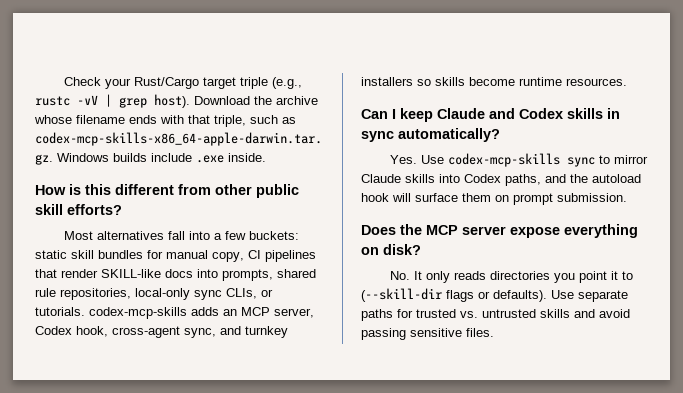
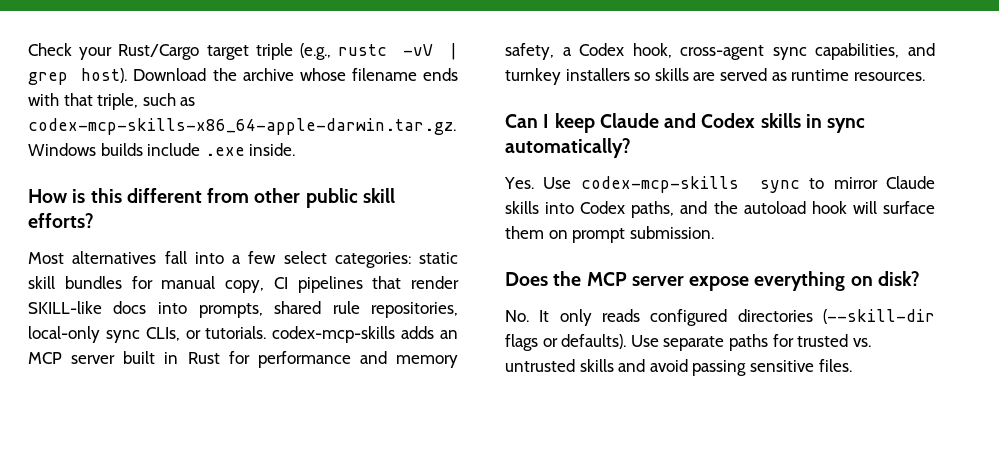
[248,231,299,240] buckets: -> [283,251,411,268] select categories:
[274,308,314,318] server, -> [71,351,458,368] [505,43,572,60] server built in Rust for performance and memory safety, a
[184,328,216,338] sync, -> [772,43,900,60] sync capabilities,
[469,77,515,86] become -> [693,68,787,81] are served as
[489,271,633,283] directories you point it to -> [650,309,813,326] configured directories

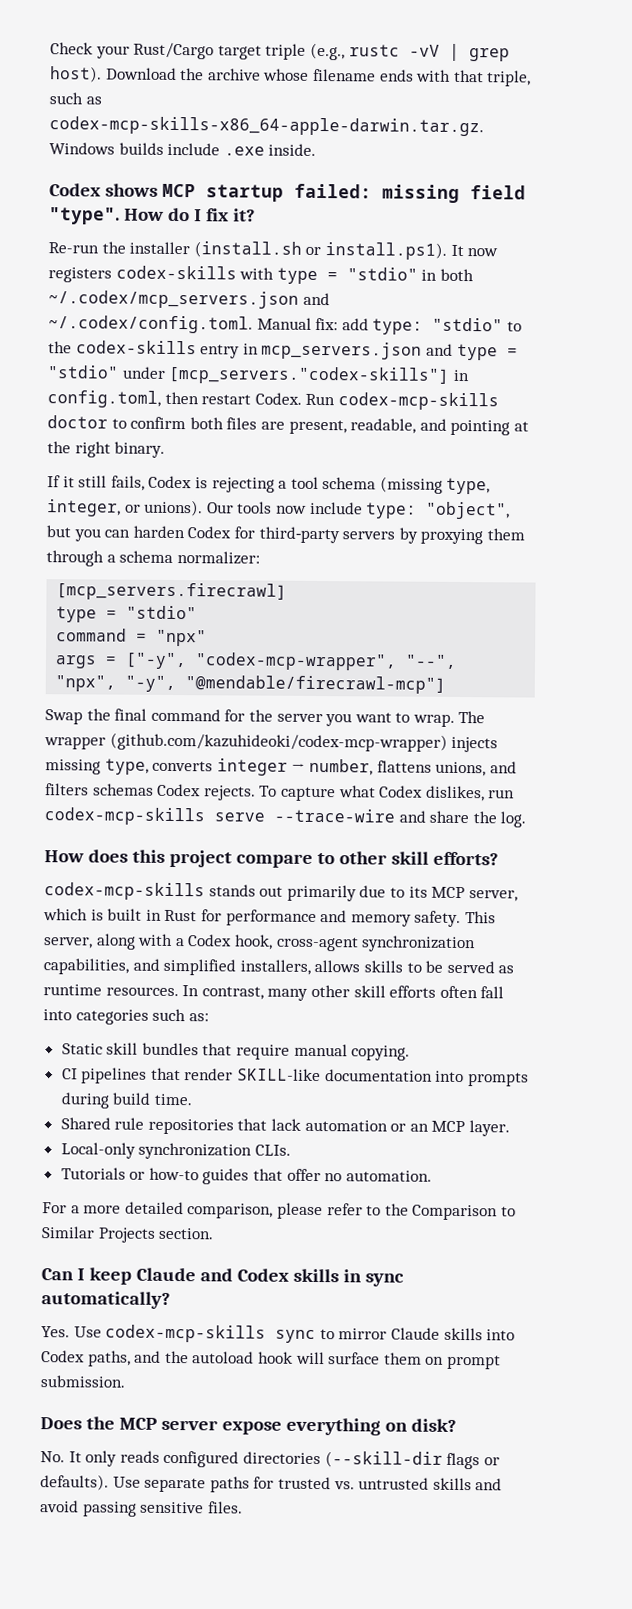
[28,188,395,208] [28,213,94,228] [28,251,458,268] [28,276,459,293] [28,301,458,318] [28,326,458,343] [28,352,116,364] How is this different from other public skill efforts? // Most alternatives fall into a few select categories: static skill bundles for manual copy, CI pipelines that render SKILL-like docs into prompts, shared rule repositories, local-only sync CLIs, or tutorials. codex-mcp-skills adds an MCP server -> [49,183,526,203] [49,207,256,225] [48,241,499,260] [48,265,474,284] [48,290,330,309] [48,315,522,335] [48,340,518,361] [47,365,470,385] [47,390,499,411] [47,415,529,436] [47,441,166,458] [47,475,491,495] [47,499,511,520] [46,525,525,545] [46,550,260,567] [56,582,288,601] [56,605,198,623] [56,628,208,647] [55,652,458,671] [55,675,447,694] [45,708,486,727] [44,732,499,753] [45,758,517,777] [45,783,516,802] [44,807,527,828] [44,849,499,868] [44,882,518,902] [43,908,104,921] Codex shows MCP startup failed: missing field "type". How do I fix it? // Re-run the installer (install.sh or install.ps1). It now registers codex-skills with type = "stdio" in both ~/.codex/mcp_servers.json and ~/.codex/config.toml. Manual fix: add type: "stdio" to the codex-skills entry in mcp_servers.json and type = "stdio" under [mcp_servers."codex-skills"] in config.toml, then restart Codex. Run codex-mcp-skills doctor to confirm both files are present, readable, and pointing at the right binary. // If it still fails, Codex is rejecting a tool schema (missing type, integer, or unions). Our tools now include type: "object", but you can harden Codex for third‑party servers by proxying them through a schema normalizer: // [mcp_servers.firecrawl] // type = "stdio" // command = "npx" // args = ["-y", "codex-mcp-wrapper", "--", "npx", "-y", "@mendable/firecrawl-mcp"] // Swap the final command for the server you want to wrap. The wrapper (github.com/kazuhideoki/codex-mcp-wrapper) injects missing type, converts integer → number, flattens unions, and filters schemas Codex rejects. To capture what Codex dislikes, run codex-mcp-skills serve --trace-wire and share the log. // How does this project compare to other skill efforts? // codex-mcp-skills stands out primarily due to its MCP server, which is
[505,43,554,60] safety, -> [414,910,496,928] [43,933,174,950] safety. This server, along with
[772,47,807,60] sync -> [361,935,477,953] synchronization
[505,68,925,85] turnkey installers so skills are served as runtime resources. -> [163,958,515,976] [43,984,505,1001] [43,1008,209,1025] [61,1042,411,1061] [61,1067,529,1087] [60,1092,192,1109] [60,1117,511,1137] [60,1142,291,1160] [60,1167,432,1185] [42,1201,516,1221] [41,1226,215,1243] simplified installers, allows skills to be served as runtime resources. In contrast, many other skill efforts often fall into categories such as: // Static skill bundles that require manual copying. // CI pipelines that render SKILL-like documentation into prompts during build time. // Shared rule repositories that lack automation or an MCP layer. // Local-only synchronization CLIs. // Tutorials or how-to guides that offer no automation. // For a more detailed comparison, please refer to the Comparison to Similar Projects section.

